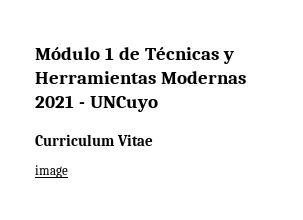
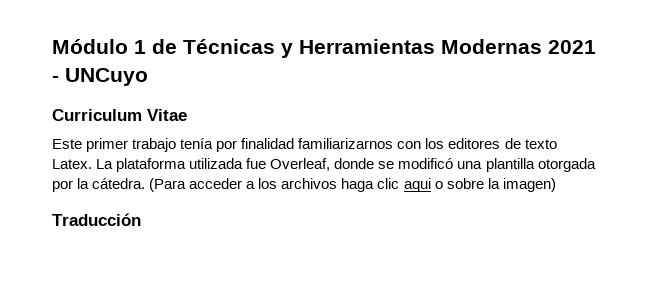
[35,165,68,178] image -> [52,138,557,152] [52,158,596,172] [52,178,556,192] [52,213,141,226] Este primer trabajo tenía por finalidad familiarizarnos con los editores de texto Latex. La plataforma utilizada fue Overleaf, donde se modificó una plantilla otorgada por la cátedra. (Para acceder a los archivos haga clic aqui o sobre la imagen) // Traducción

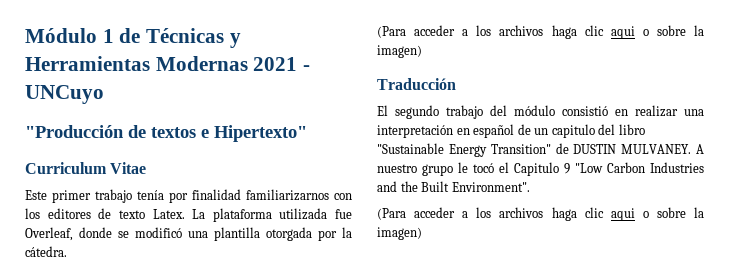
(148, 77) none -> [25,125,307,142] // "Producción de textos e Hipertexto"
(146, 183) none -> (67, 251) //
(141, 219) none -> [377,105,704,119] [377,124,645,138] [377,143,704,157] [377,162,704,176] [377,181,530,192] [377,207,704,221] [377,227,422,240] // El segundo trabajo del módulo consistió en realizar una interpretación en español de un capitulo del libro "Sustainable Energy Transition" de DUSTIN MULVANEY. A nuestro grupo le tocó el Capitulo 9 "Low Carbon Industries and the Built Environment". // (Para acceder a los archivos haga clic aqui o sobre la imagen)

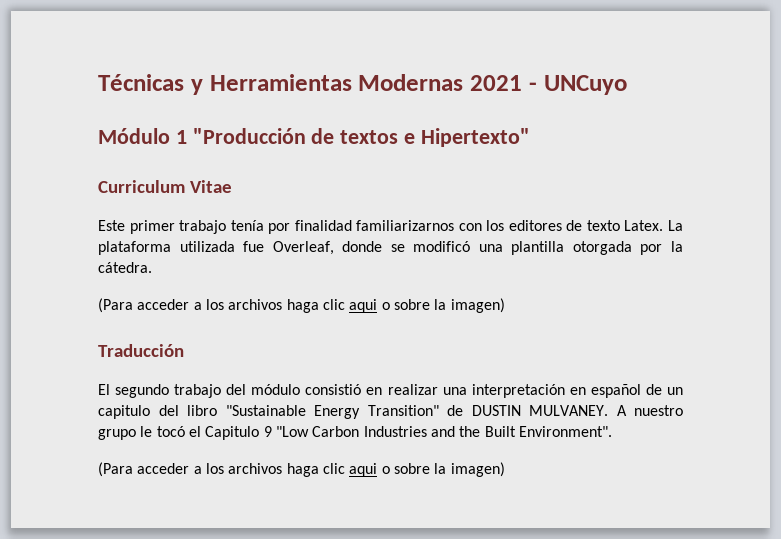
[25,28,141,43] Módulo 1 de -> (98, 82) none
(104, 94) none -> [98,128,187,144] Módulo 1

